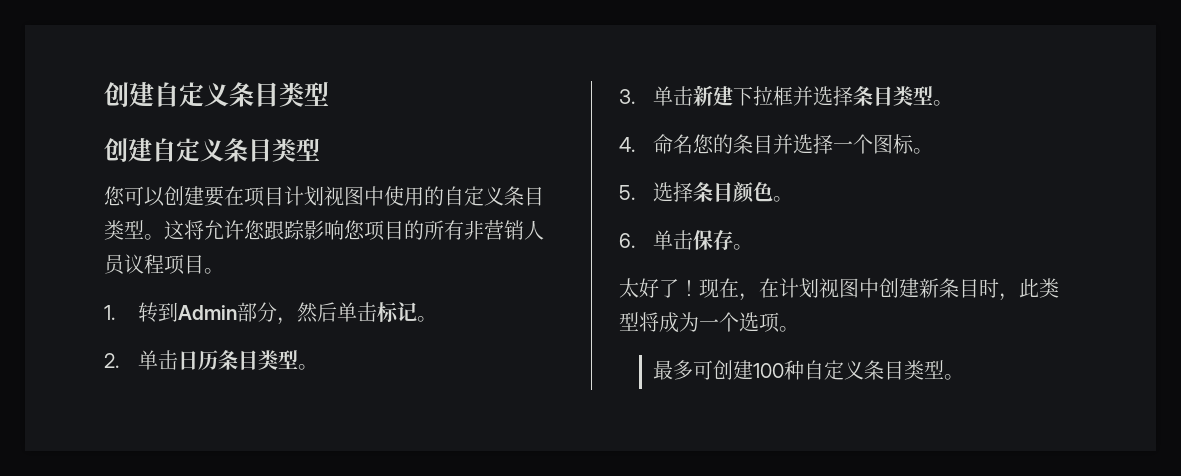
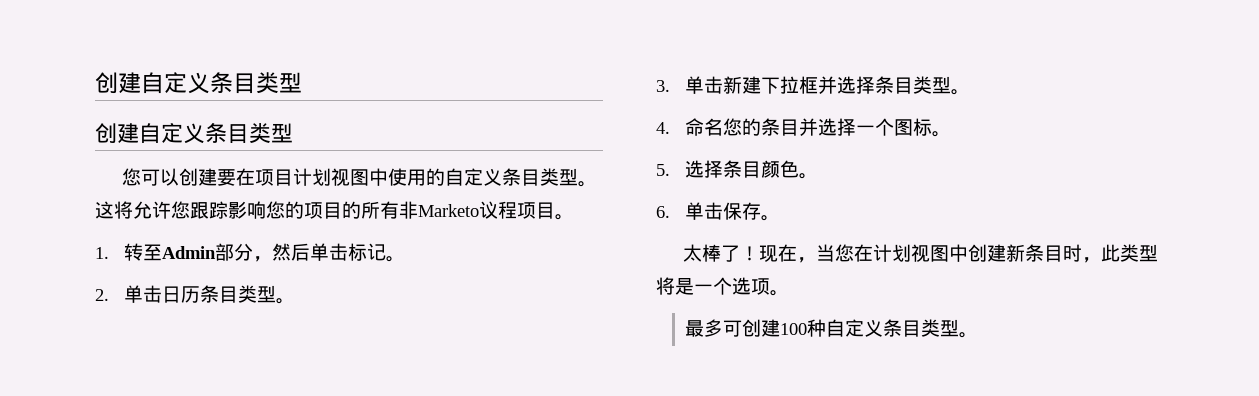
(365, 230) none -> [285,201,304,219] 的
[484,220,544,240] [104,254,126,275] 营销人员 -> [418,204,479,217] Marketo
[157,302,178,322] 到 -> [143,244,163,261] 至
[639,278,659,298] 好 -> [701,244,721,262] 棒
(759, 297) none -> [815,244,854,262] 当您
[659,312,699,333] 成为 -> [675,278,694,295] 是

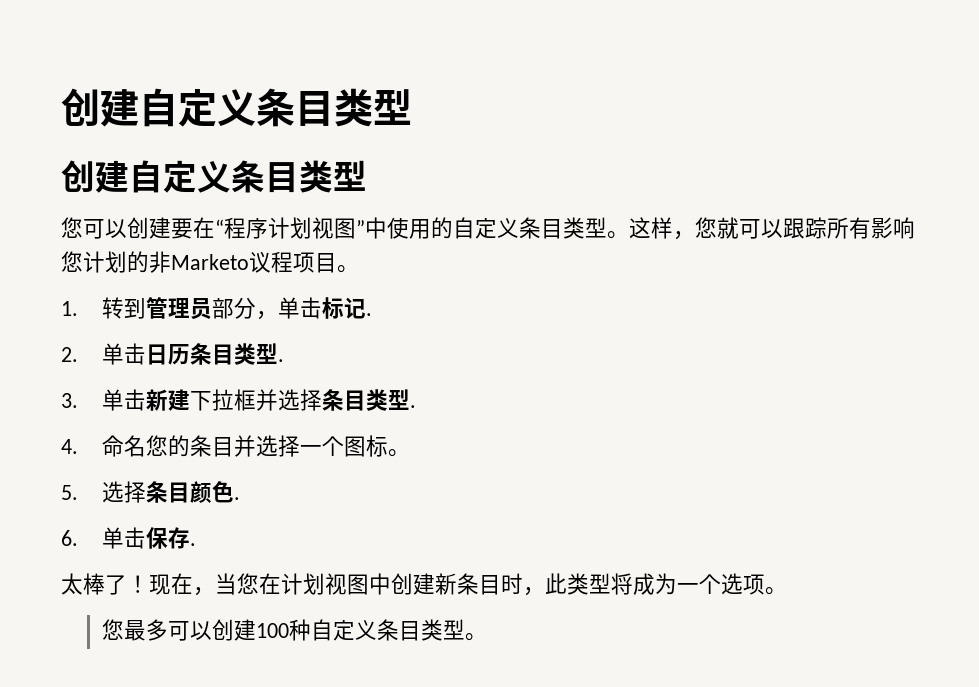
[254,168,369,186] 项目计划视图 -> [215,217,365,239] “程序计划视图”
[114,201,399,219] 将允许您跟踪影响您的项目的所有 -> [651,217,915,240] [61,251,149,273] 样，您就可以跟踪所有影响您计划的
[143,243,311,262] 至Admin部分，然后 -> [124,297,279,320] 到管理员部分，
[386,256,406,262] 。 -> [366,313,373,316] .
[276,298,296,304] 。 -> [278,359,285,362] .
[951,89,971,95] 。 -> [410,405,417,408] .
[799,173,819,179] 。 -> [234,497,241,500] .
[761,215,781,221] 。 -> [190,543,197,546] .
[675,278,694,295] 是 -> [633,573,677,595] 成为
[685,319,743,337] 最多可 -> [102,619,213,641] 您最多可以

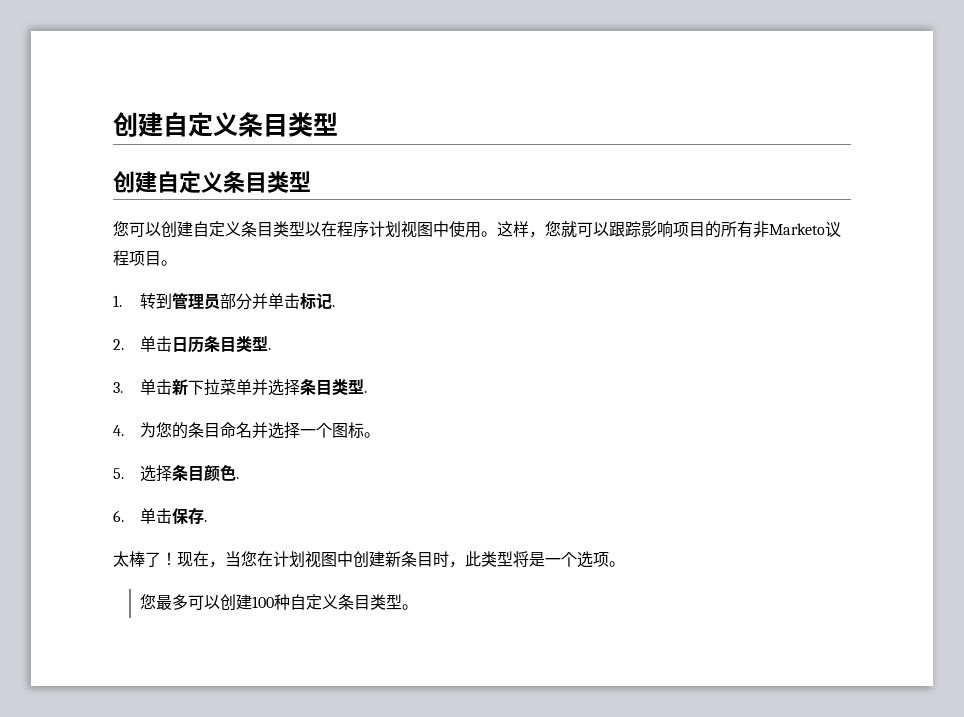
[171,217,607,239] 要在“程序计划视图”中使用的自定义条目类型 -> [193,221,481,238] 自定义条目类型以在程序计划视图中使用
[827,217,915,239] [61,251,149,273] 所有影响您计划的 -> [641,221,753,238] 影响项目的所有
[256,311,279,320] ， -> [251,293,268,309] 并
[168,389,257,411] 建下拉框 -> [187,379,252,396] 下拉菜单
[102,435,147,457] 命名 -> [139,422,156,438] 为
(235, 447) none -> [219,422,252,438] 命名
[633,573,677,595] 成为 -> [529,552,545,567] 是

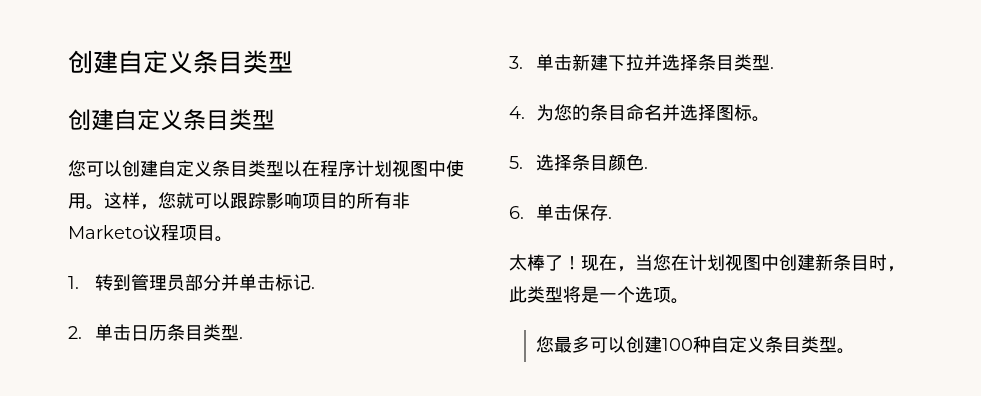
[187,379,252,396] 下拉菜单 -> [590,54,645,71] 建下拉
[299,423,332,438] 一个 -> (717, 112) none

